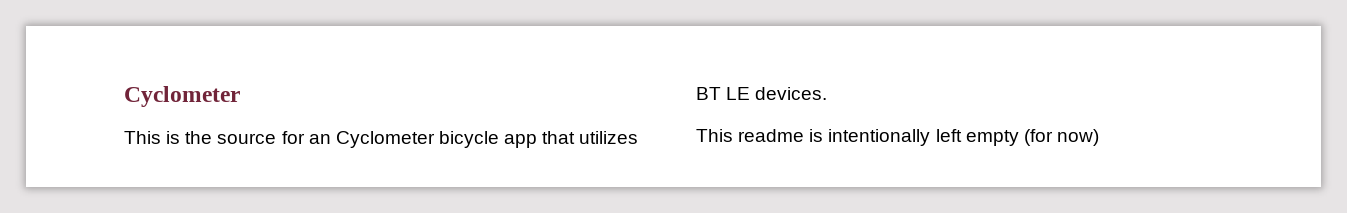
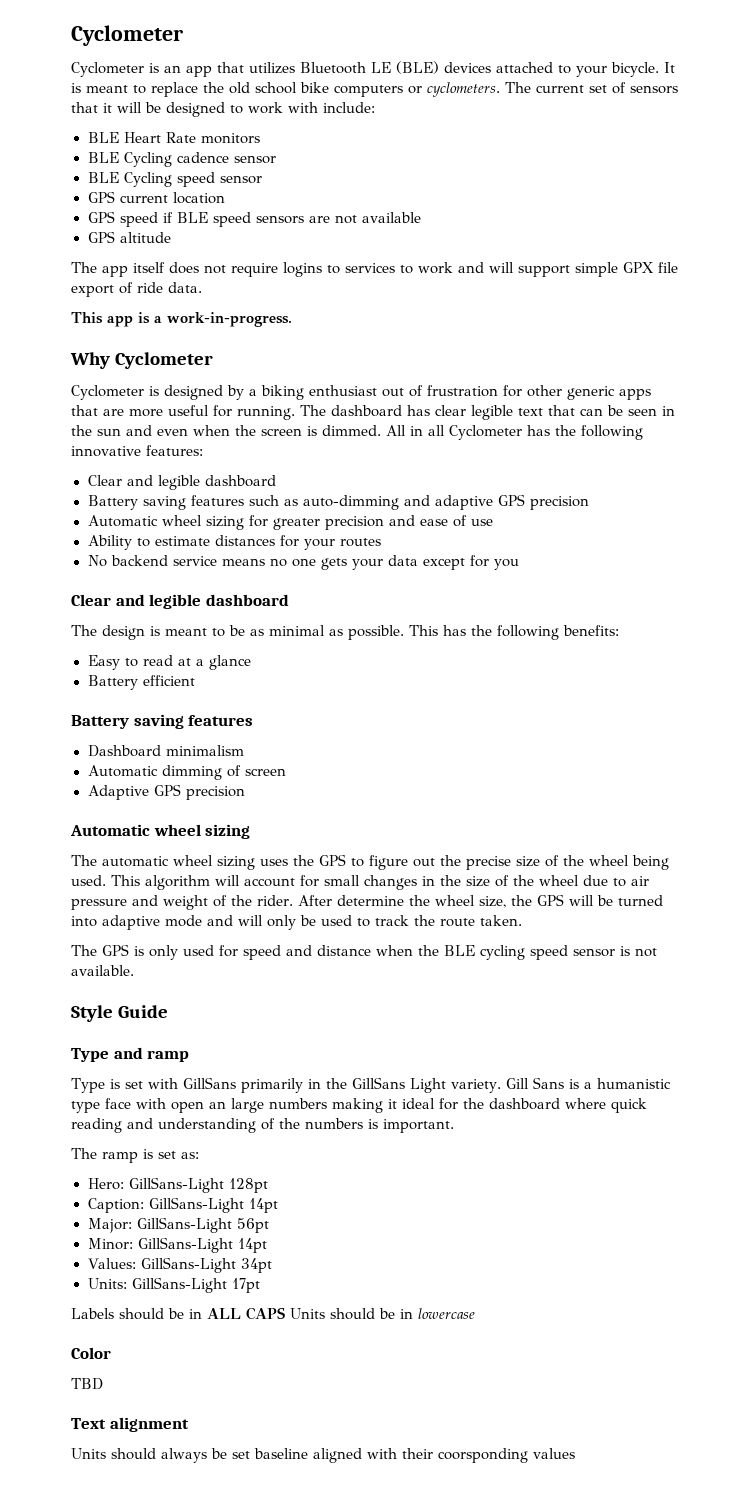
[124,86,240,107] [124,131,639,148] [696,87,828,100] [696,129,1099,146] Cyclometer // This is the source for an Cyclometer bicycle app that utilizes BT LE devices. // This readme is intentionally left empty (for now) -> [71,25,183,46] [71,61,675,77] [71,82,678,97] [71,102,375,117] [87,132,260,144] [87,152,276,167] [87,172,262,187] [87,191,225,204] [87,211,421,227] [87,231,171,243] [71,262,678,277] [71,282,202,297] [71,312,292,327] [70,352,214,369] [71,385,651,400] [71,405,675,420] [71,425,643,440] [71,445,203,457] [87,475,276,490] [87,494,589,510] [87,515,493,530] [87,535,381,550] [87,555,519,570] [71,594,289,609] [71,625,619,640] [87,655,251,670] [87,675,195,690] [71,714,254,729] [87,745,244,757] [87,765,286,780] [87,784,245,800] [70,824,251,839] [71,854,669,870] [71,875,649,890] [71,894,663,910] [71,915,522,930] [71,944,657,960] [71,965,134,976] [71,1005,169,1022] [71,1047,190,1062] [71,1077,671,1093] [71,1098,647,1113] [71,1118,454,1133] [71,1148,199,1163] [87,1177,268,1193] [87,1197,278,1213] [87,1217,269,1233] [87,1237,267,1253] [87,1257,273,1273] [87,1277,260,1293] [71,1307,475,1320] [71,1347,111,1359] [71,1378,103,1390] [71,1417,189,1432] [71,1448,575,1463] Cyclometer // Cyclometer is an app that utilizes Bluetooth LE (BLE) devices attached to your bicycle. It is meant to replace the old school bike computers or cyclometers. The current set of sensors that it will be designed to work with include: // BLE Heart Rate monitors // BLE Cycling cadence sensor // BLE Cycling speed sensor // GPS current location // GPS speed if BLE speed sensors are not available // GPS altitude // The app itself does not require logins to services to work and will support simple GPX file export of ride data. // This app is a work-in-progress. // Why Cyclometer // Cyclometer is designed by a biking enthusiast out of frustration for other generic apps that are more useful for running. The dashboard has clear legible text that can be seen in the sun and even when the screen is dimmed. All in all Cyclometer has the following innovative features: // Clear and legible dashboard // Battery saving features such as auto-dimming and adaptive GPS precision // Automatic wheel sizing for greater precision and ease of use // Ability to estimate distances for your routes // No backend service means no one gets your data except for you // Clear and legible dashboard // The design is meant to be as minimal as possible. This has the following benefits: // Easy to read at a glance // Battery efficient // Battery saving features // Dashboard minimalism // Automatic dimming of screen // Adaptive GPS precision // Automatic wheel sizing // The automatic wheel sizing uses the GPS to figure out the precise size of the wheel being used. This algorithm will account for small changes in the size of the wheel due to air pressure and weight of the rider. After determine the wheel size, the GPS will be turned into adaptive mode and will only be used to track the route taken. // The GPS is only used for speed and distance when the BLE cycling speed sensor is not available. // Style Guide // Type and ramp // Type is set with GillSans primarily in the GillSans Light variety. Gill Sans is a humanistic type face with open an large numbers making it ideal for the dashboard where quick reading and understanding of the numbers is important. // The ramp is set as: // Hero: GillSans-Light 128pt // Caption: GillSans-Light 14pt // Major: GillSans-Light 56pt // Minor: GillSans-Light 14pt // Values: GillSans-Light 34pt // Units: GillSans-Light 17pt // Labels should be in ALL CAPS Units should be in lowercase // Color // TBD // Text alignment // Units should always be set baseline aligned with their coorsponding values

